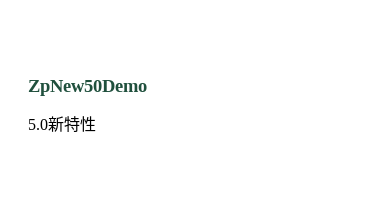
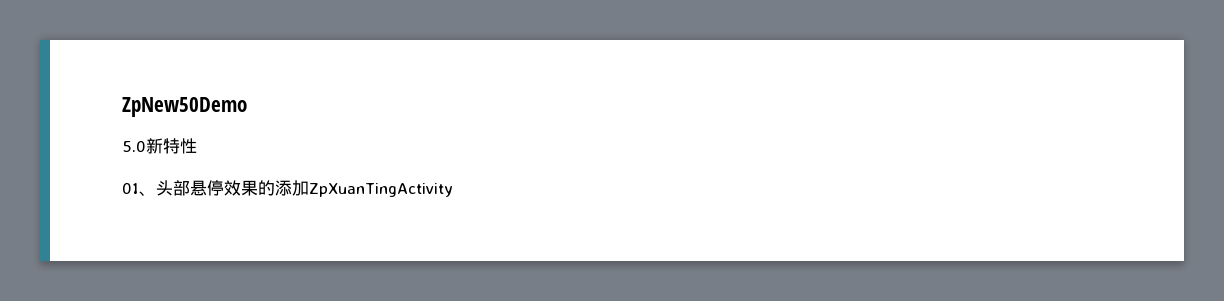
(96, 124) none -> [122,180,453,197] // 01、头部悬停效果的添加ZpXuanTingActivity

